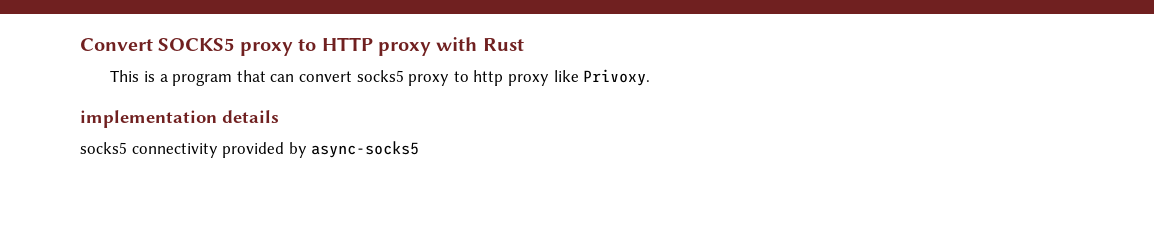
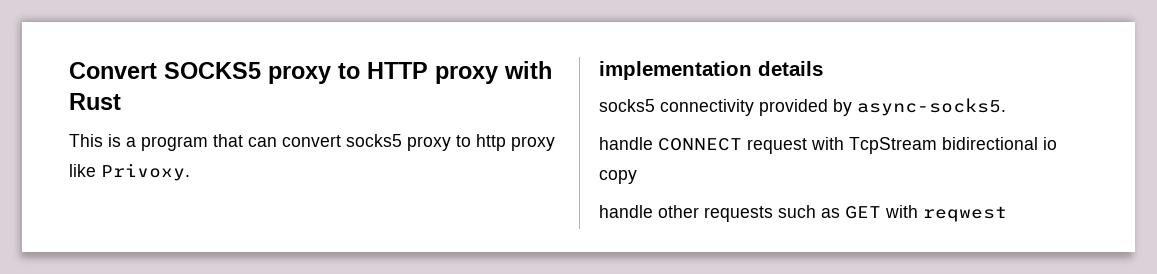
[311,141,420,158] async-socks5 -> [857,98,1006,116] [599,137,1057,154] [599,170,637,184] [599,205,1007,222] async-socks5. // handle CONNECT request with TcpStream bidirectional io copy // handle other requests such as GET with reqwest

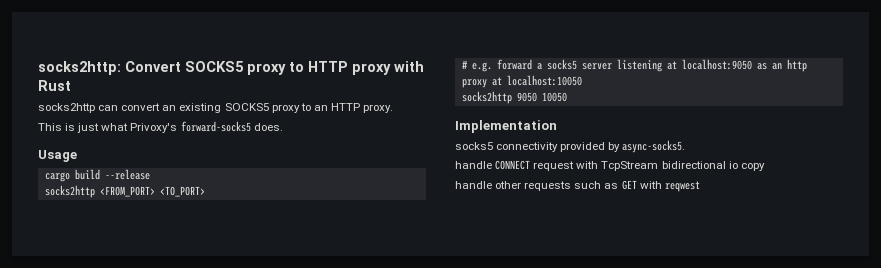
(69, 70) none -> [38,61,121,75] socks2http:
[69,134,555,151] [69,163,190,181] [599,61,823,80] This is a program that can convert socks5 proxy to http proxy like Privoxy. // implementation details -> [38,103,394,113] [38,121,283,133] [38,150,77,162] [44,169,150,182] [44,185,205,198] [461,59,807,72] [461,75,582,88] [461,91,567,104] [455,120,557,133] socks2http can convert an existing SOCKS5 proxy to an HTTP proxy. // This is just what Privoxy's forward-socks5 does. // Usage // cargo build --release // socks2http <FROM_PORT> <TO_PORT> // # e.g. forward a socks5 server listening at localhost:9050 as an http proxy at localhost:10050 // socks2http 9050 10050 // Implementation

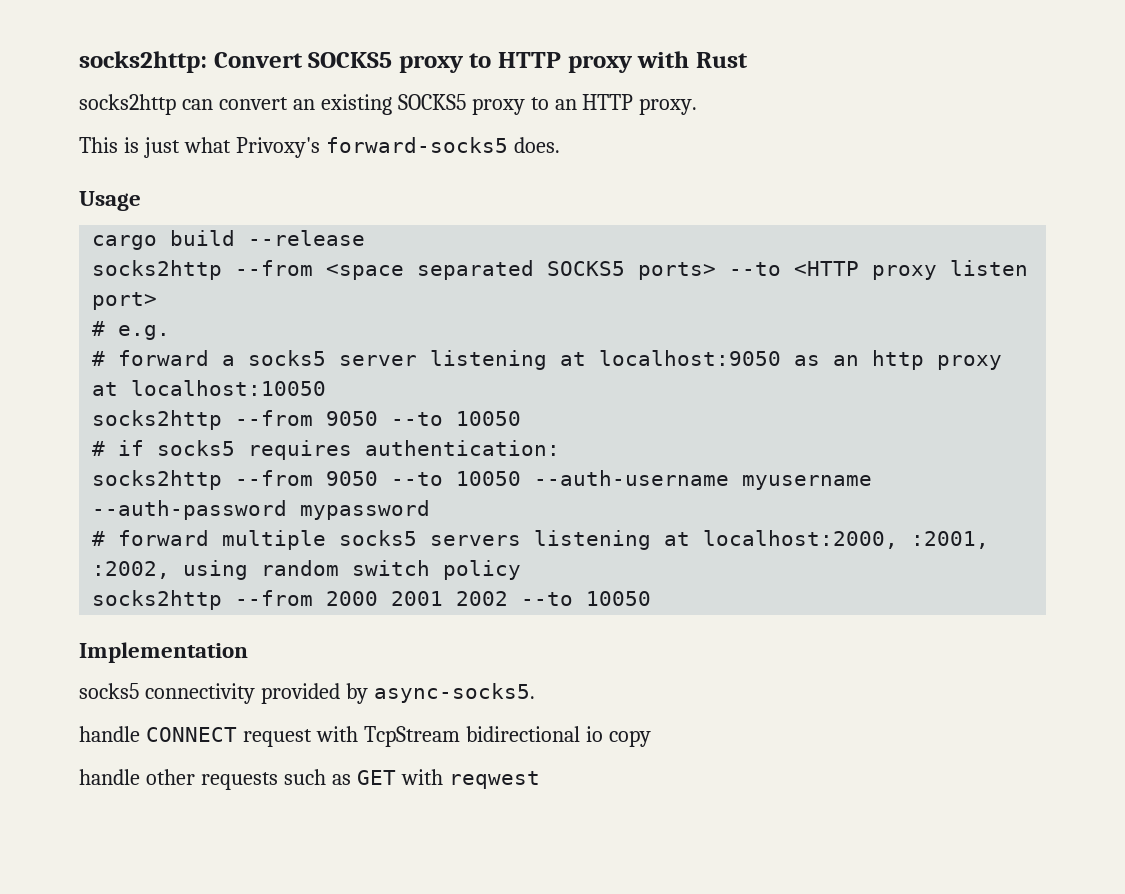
[99,186,205,197] <FROM_PORT> <TO_PORT> -> [235,260,1029,280] [92,292,158,310] --from <space separated SOCKS5 ports> --to <HTTP proxy listen port>
(492, 67) none -> [92,351,106,366] // #
[516,92,537,102] 9050 -> [235,410,522,426] [92,440,561,460] [92,470,873,490] [92,500,431,520] [92,530,990,550] [92,560,522,580] [92,590,574,610] --from 9050 --to 10050 // # if socks5 requires authentication: // socks2http --from 9050 --to 10050 --auth-username myusername --auth-password mypassword // # forward multiple socks5 servers listening at localhost:2000, :2001, :2002, using random switch policy // socks2http --from 2000 2001 2002 --to

